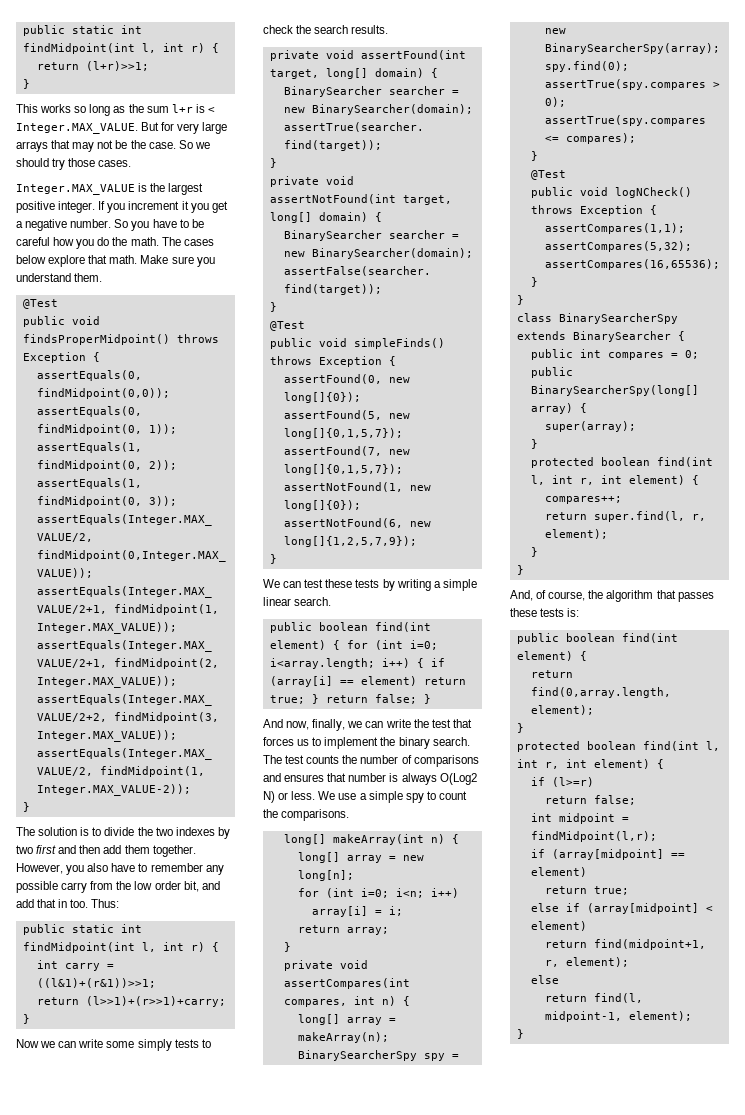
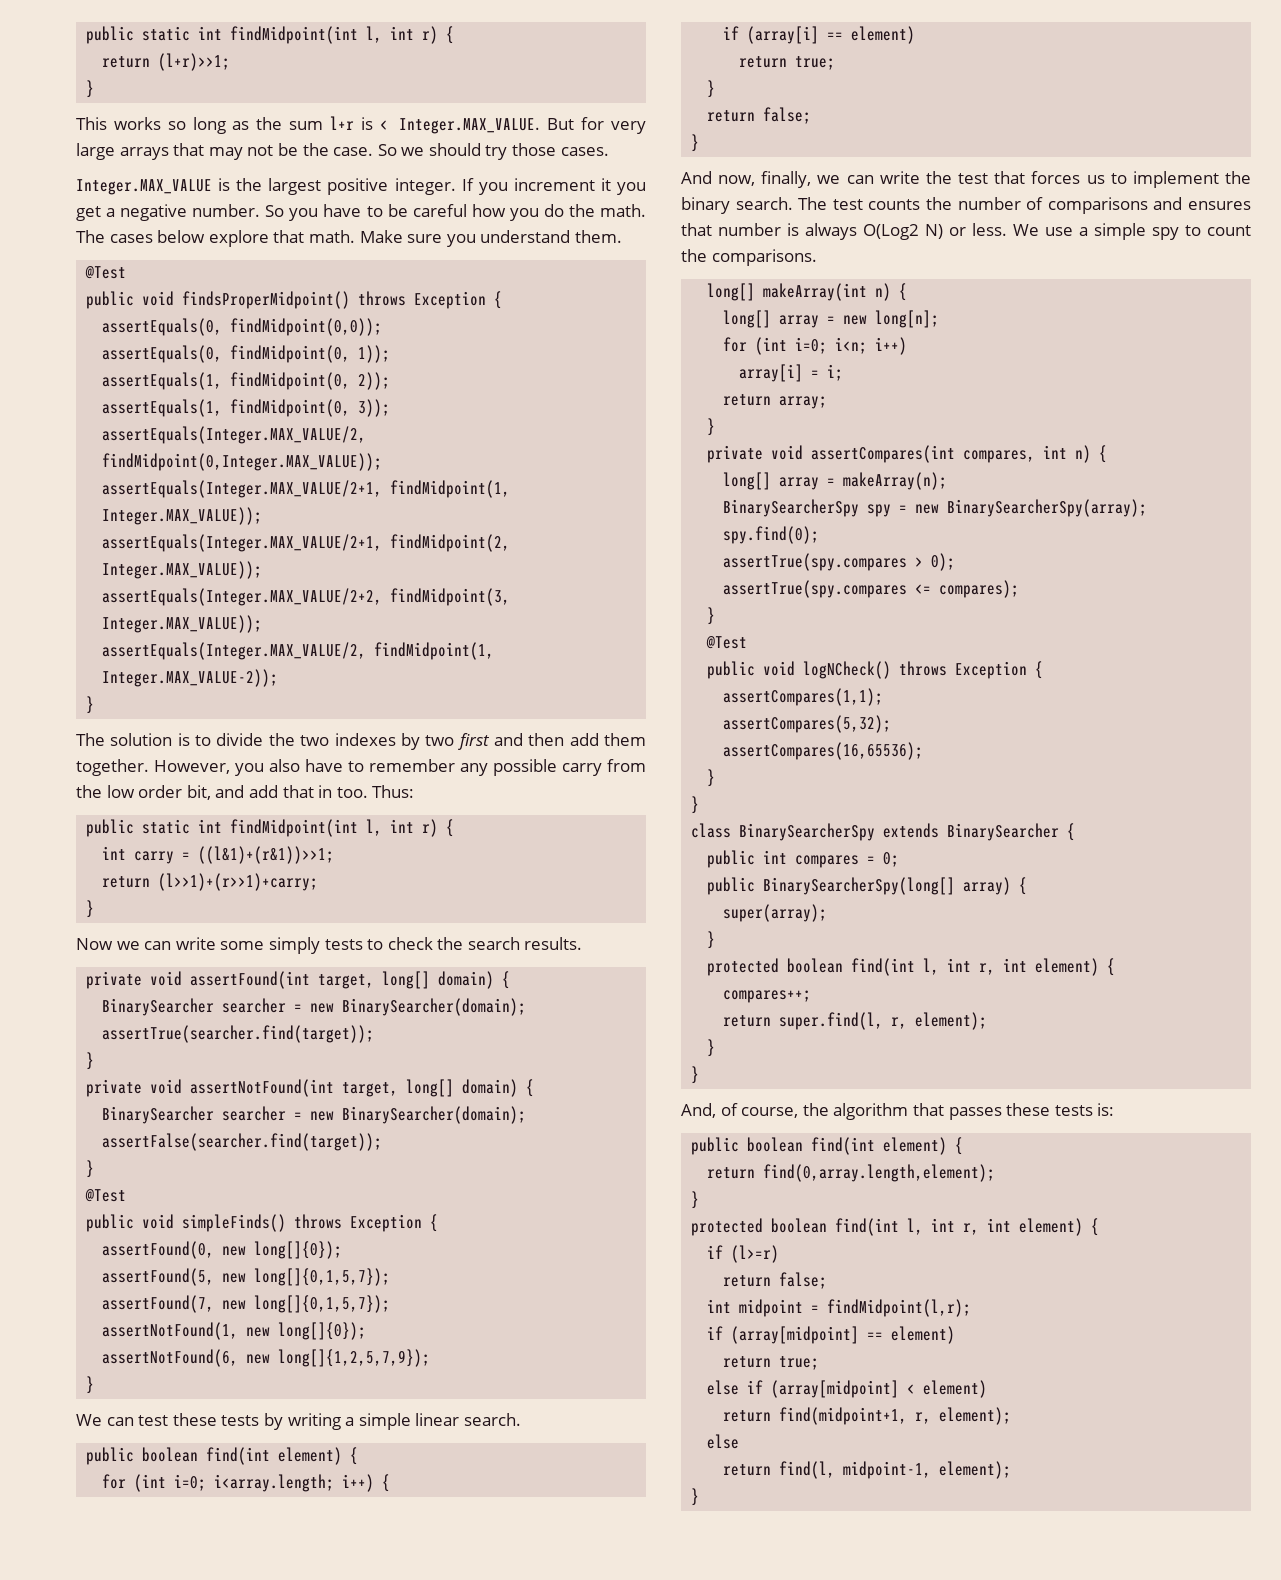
(340, 645) none -> (359, 1456) //
(424, 663) none -> (391, 1483) //
[423,677,466,685] [269,694,417,704] return true; } return false; -> [739,56,836,70] [707,80,716,98] [707,107,812,124] // return true; // } // return false; //

